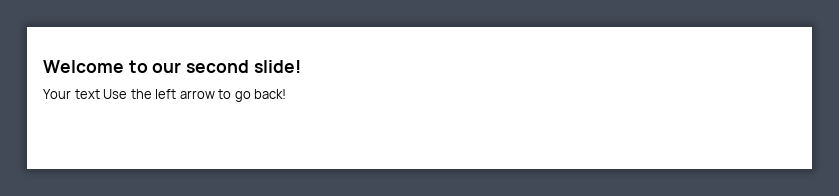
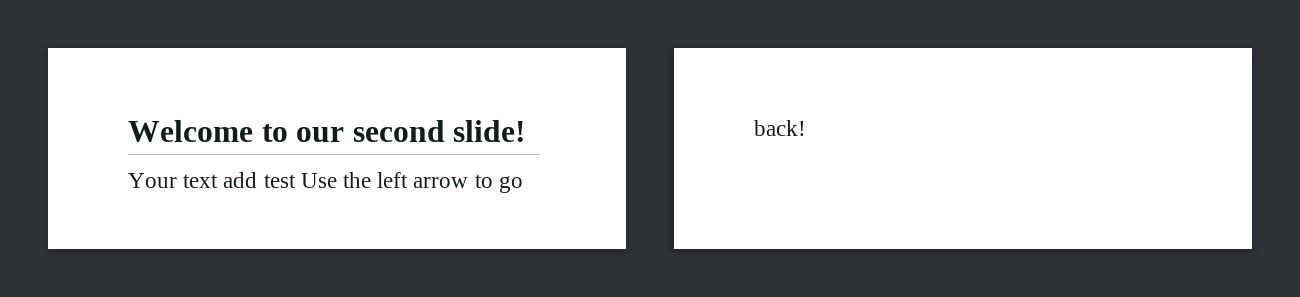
(100, 94) none -> [223,172,296,188] add test

